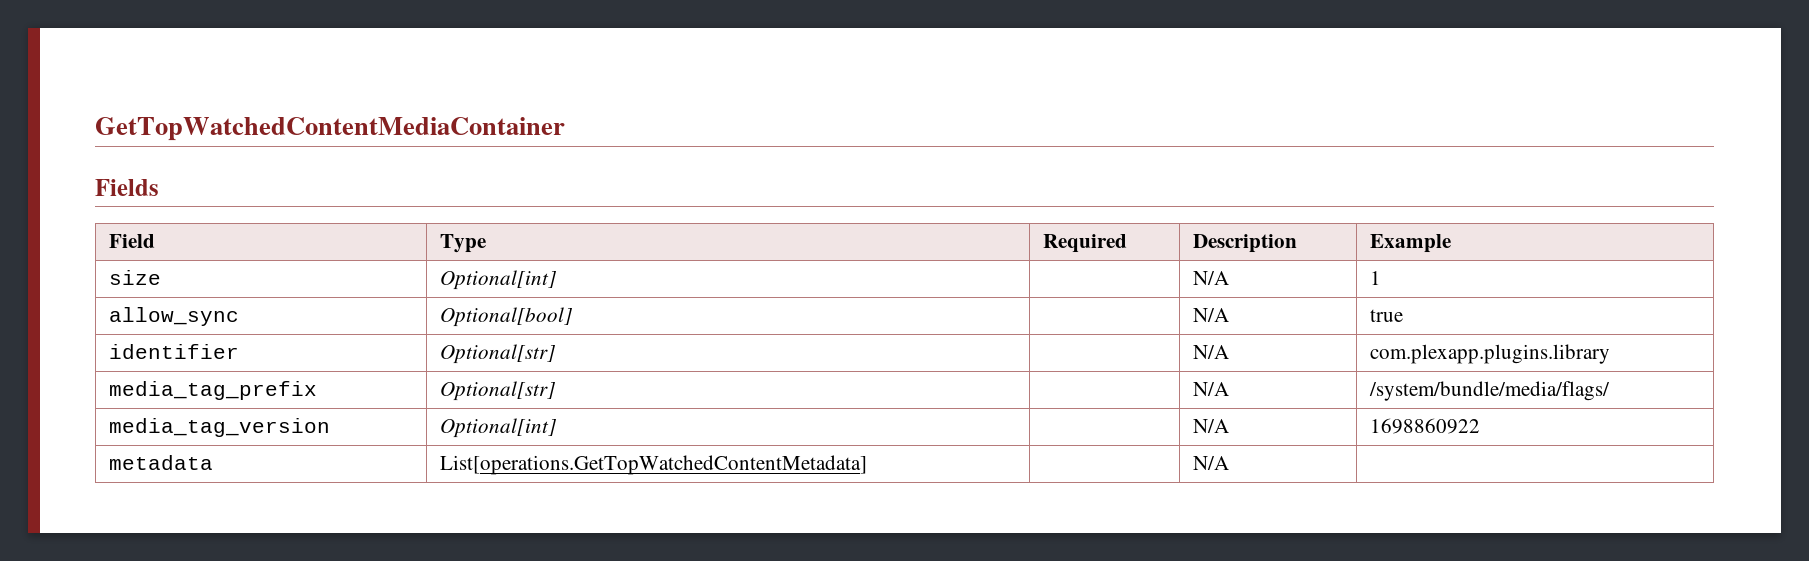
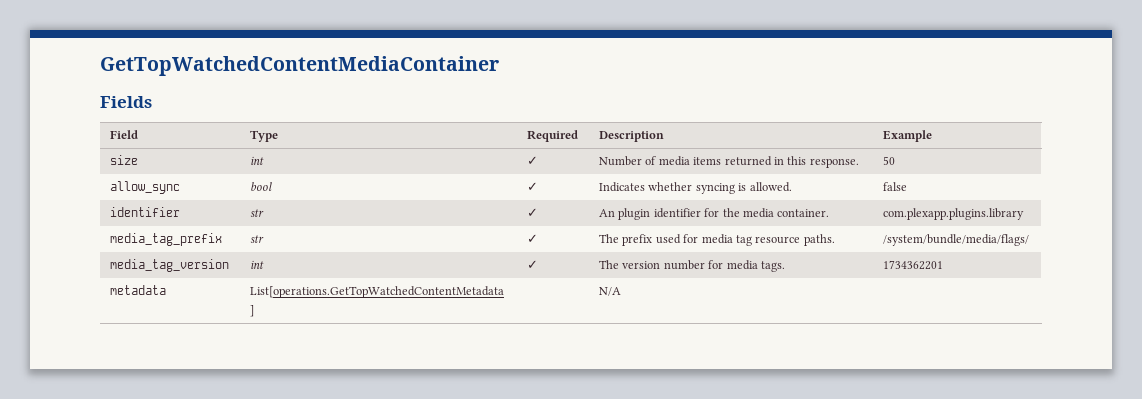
[440,270,558,290] [1193,271,1230,285] [1370,271,1382,285] [109,307,240,326] [440,307,574,327] [1193,308,1230,322] [1370,309,1404,322] [109,344,240,359] [440,344,557,364] [1193,345,1230,359] [1370,344,1611,364] [109,381,318,400] [440,381,557,401] [1193,382,1230,396] [1369,381,1611,401] [109,418,331,437] [440,418,558,438] [1193,419,1230,433] [1370,418,1481,434] Optional[int] | | N/A | 1 // allow_sync | Optional[bool] | | N/A | true // identifier | Optional[str] | | N/A | com.plexapp.plugins.library // media_tag_prefix | Optional[str] | | N/A | /system/bundle/media/flags/ // media_tag_version | Optional[int] | | N/A | 1698860922 -> [250,156,265,165] [527,156,539,165] [599,156,859,168] [883,156,896,165] [110,181,181,194] [250,182,273,191] [527,182,539,191] [599,182,792,194] [883,182,908,191] [110,207,181,217] [250,209,265,217] [527,208,539,217] [599,208,830,220] [883,208,1025,220] [110,233,223,246] [250,235,265,243] [527,234,539,243] [599,234,835,246] [883,234,1030,246] [110,259,230,272] [250,260,265,269] [527,260,539,269] [599,260,785,272] [883,260,944,270] int | ✓ | Number of media items returned in this response. | 50 // allow_sync | bool | ✓ | Indicates whether syncing is allowed. | false // identifier | str | ✓ | An plugin identifier for the media container. | com.plexapp.plugins.library // media_tag_prefix | str | ✓ | The prefix used for media tag resource paths. | /system/bundle/media/flags/ // media_tag_version | int | ✓ | The version number for media tags. | 1734362201

